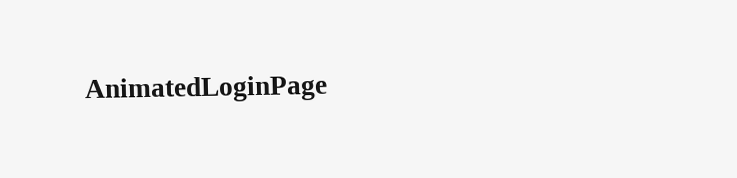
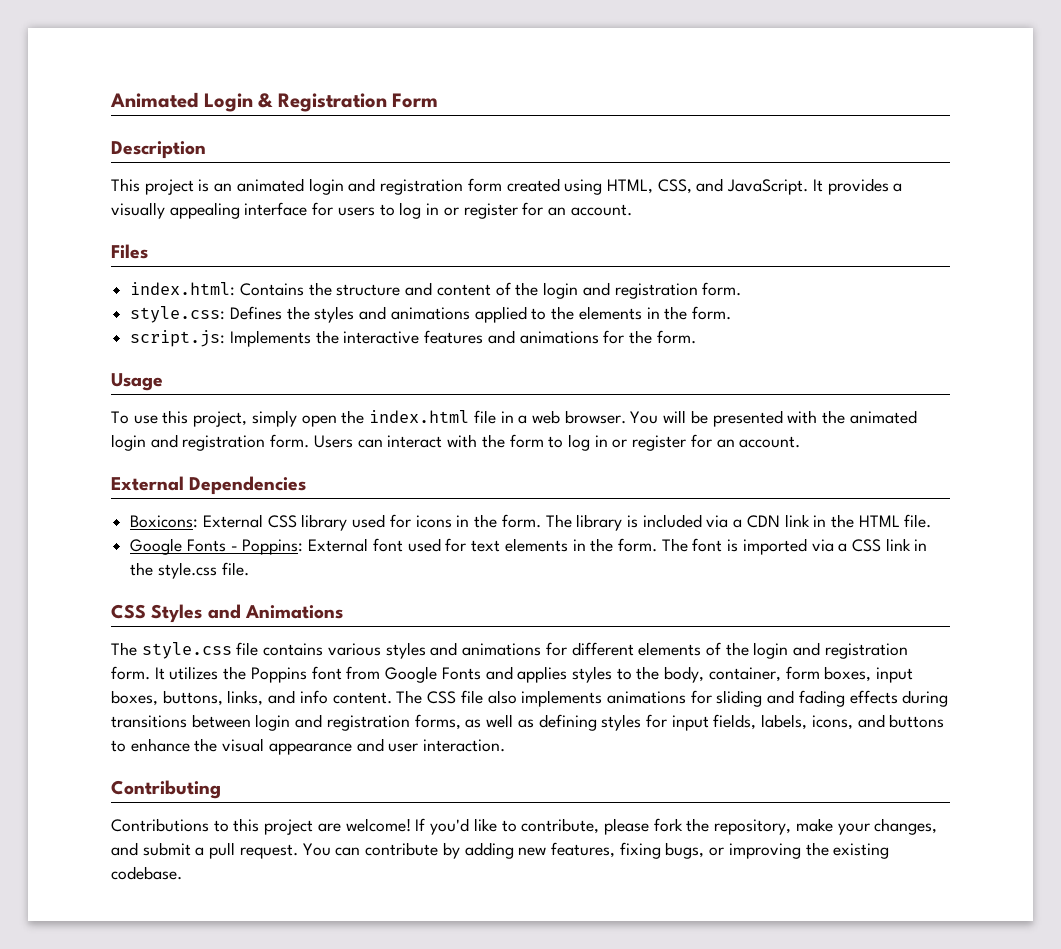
[84,74,328,105] AnimatedLoginPage -> [110,92,439,112] [111,141,206,159] [111,178,903,195] [111,202,632,219] [111,244,148,259] [130,282,742,299] [130,306,731,323] [130,330,696,347] [111,373,163,391] [111,410,917,427] [111,434,801,451] [111,476,307,495] [130,514,932,531] [130,538,928,555] [130,562,249,579] [111,604,343,623] [111,642,908,659] [111,666,914,683] [111,690,949,707] [111,714,945,731] [111,738,506,755] [111,780,221,799] [111,818,938,835] [111,842,890,859] [111,866,182,880] Animated Login & Registration Form // Description // This project is an animated login and registration form created using HTML, CSS, and JavaScript. It provides a visually appealing interface for users to log in or register for an account. // Files // index.html: Contains the structure and content of the login and registration form. // style.css: Defines the styles and animations applied to the elements in the form. // script.js: Implements the interactive features and animations for the form. // Usage // To use this project, simply open the index.html file in a web browser. You will be presented with the animated login and registration form. Users can interact with the form to log in or register for an account. // External Dependencies // Boxicons: External CSS library used for icons in the form. The library is included via a CDN link in the HTML file. // Google Fonts - Poppins: External font used for text elements in the form. The font is imported via a CSS link in the style.css file. // CSS Styles and Animations // The style.css file contains various styles and animations for different elements of the login and registration form. It utilizes the Poppins font from Google Fonts and applies styles to the body, container, form boxes, input boxes, buttons, links, and info content. The CSS file also implements animations for sliding and fading effects during transitions between login and registration forms, as well as defining styles for input fields, labels, icons, and buttons to enhance the visual appearance and user interaction. // Contributing // Contributions to this project are welcome! If you'd like to contribute, please fork the repository, make your changes, and submit a pull request. You can contribute by adding new features, fixing bugs, or improving the existing codebase.

